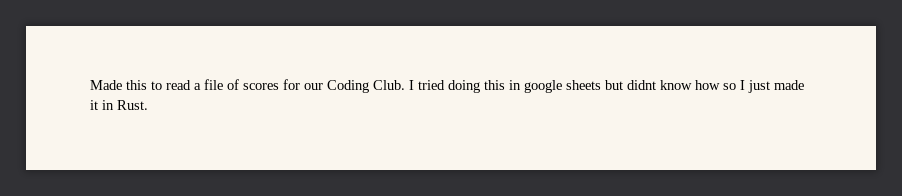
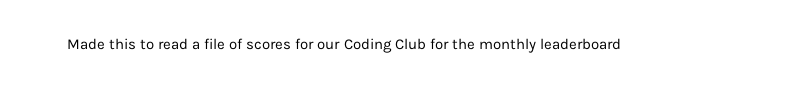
[373,80,804,93] [90,100,148,110] Club. I tried doing this in google sheets but didnt know how so I just made it in Rust. -> [394,38,621,53] Club for the monthly leaderboard

